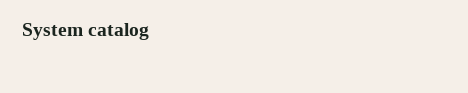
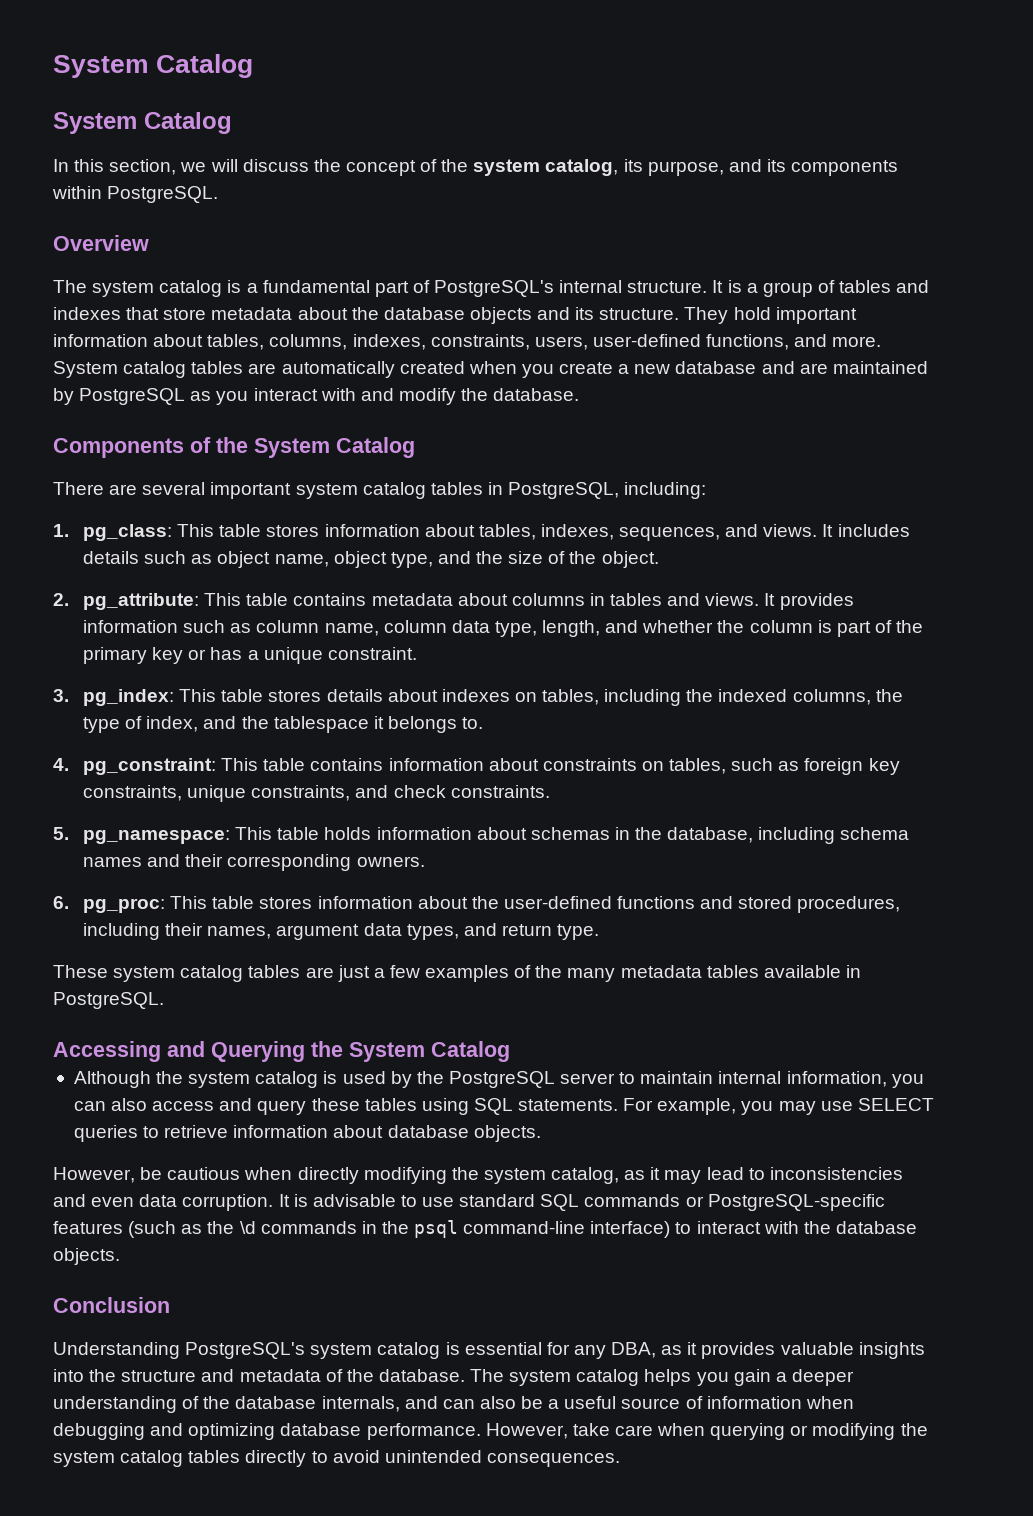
[22,23,150,40] System catalog -> [53,54,254,78] [53,112,232,134] [53,159,899,176] [52,186,219,203] [53,235,149,251] [53,280,930,297] [53,307,857,324] [53,334,882,350] [53,361,928,378] [53,388,580,405] [53,437,415,458] [53,482,707,499] [53,524,910,541] [82,551,659,568] [53,593,854,610] [82,620,924,637] [82,647,417,664] [53,689,903,706] [82,716,484,733] [53,758,900,775] [82,785,550,802] [53,827,910,844] [82,854,425,871] [53,896,901,913] [82,923,600,940] [53,965,861,982] [53,992,164,1009] [53,1041,510,1062] [73,1071,924,1088] [73,1098,934,1115] [73,1125,541,1142] [53,1167,903,1184] [53,1194,885,1211] [53,1220,917,1238] [53,1248,120,1265] [53,1297,170,1313] [53,1342,925,1359] [53,1369,854,1386] [53,1396,854,1413] [53,1423,928,1440] [53,1450,620,1467] System Catalog // System Catalog // In this section, we will discuss the concept of the system catalog, its purpose, and its components within PostgreSQL. // Overview // The system catalog is a fundamental part of PostgreSQL's internal structure. It is a group of tables and indexes that store metadata about the database objects and its structure. They hold important information about tables, columns, indexes, constraints, users, user-defined functions, and more. System catalog tables are automatically created when you create a new database and are maintained by PostgreSQL as you interact with and modify the database. // Components of the System Catalog // There are several important system catalog tables in PostgreSQL, including: // 1. pg_class: This table stores information about tables, indexes, sequences, and views. It includes details such as object name, object type, and the size of the object. // 2. pg_attribute: This table contains metadata about columns in tables and views. It provides information such as column name, column data type, length, and whether the column is part of the primary key or has a unique constraint. // 3. pg_index: This table stores details about indexes on tables, including the indexed columns, the type of index, and the tablespace it belongs to. // 4. pg_constraint: This table contains information about constraints on tables, such as foreign key constraints, unique constraints, and check constraints. // 5. pg_namespace: This table holds information about schemas in the database, including schema names and their corresponding owners. // 6. pg_proc: This table stores information about the user-defined functions and stored procedures, including their names, argument data types, and return type. // These system catalog tables are just a few examples of the many metadata tables available in PostgreSQL. // Accessing and Querying the System Catalog // Although the system catalog is used by the PostgreSQL server to maintain internal information, you can also access and query these tables using SQL statements. For example, you may use SELECT queries to retrieve information about database objects. // However, be cautious when directly modifying the system catalog, as it may lead to inconsistencies and even data corruption. It is advisable to use standard SQL commands or PostgreSQL-specific features (such as the \d commands in the psql command-line interface) to interact with the database objects. // Conclusion // Understanding PostgreSQL's system catalog is essential for any DBA, as it provides valuable insights into the structure and metadata of the database. The system catalog helps you gain a deeper understanding of the database internals, and can also be a useful source of information when debugging and optimizing database performance. However, take care when querying or modifying the system catalog tables directly to avoid unintended consequences.

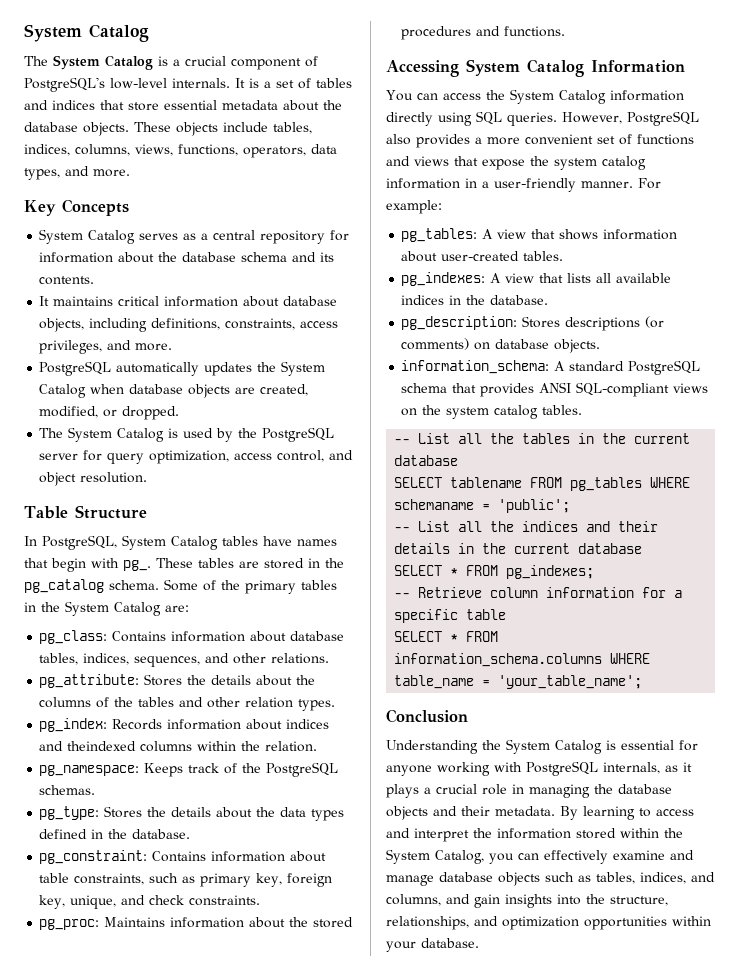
[53,54,254,78] [53,112,232,134] [53,159,899,176] [52,186,219,203] [53,235,149,251] [53,280,708,297] System Catalog // System Catalog // In this section, we will discuss the concept of the system catalog, its purpose, and its components within PostgreSQL. // Overview // The system catalog is a fundamental part of PostgreSQL's internal structure. -> [24,24,149,42] [24,55,318,70] [24,77,230,92] System Catalog // The System Catalog is a crucial component of PostgreSQL's low-level internals.
[762,282,813,297] group -> [276,80,294,88] set
[53,307,121,320] indexes -> [52,100,95,110] indices
(207, 314) none -> [164,100,217,110] essential
[469,307,857,324] [53,334,882,350] [53,361,928,378] [53,388,580,405] [53,437,415,458] [53,482,707,499] [53,524,910,541] [82,551,659,568] [53,593,854,610] [82,620,924,637] [82,647,417,664] [53,689,903,706] [82,716,484,733] [53,758,900,775] [82,785,550,802] [53,827,910,844] [82,854,425,871] [53,896,901,913] [82,923,600,940] [53,965,861,982] [53,992,164,1009] [53,1041,510,1062] [73,1071,319,1088] objects and its structure. They hold important information about tables, columns, indexes, constraints, users, user-defined functions, and more. System catalog tables are automatically created when you create a new database and are maintained by PostgreSQL as you interact with and modify the database. // Components of the System Catalog // There are several important system catalog tables in PostgreSQL, including: // 1. pg_class: This table stores information about tables, indexes, sequences, and views. It includes details such as object name, object type, and the size of the object. // 2. pg_attribute: This table contains metadata about columns in tables and views. It provides information such as column name, column data type, length, and whether the column is part of the primary key or has a unique constraint. // 3. pg_index: This table stores details about indexes on tables, including the indexed columns, the type of index, and the tablespace it belongs to. // 4. pg_constraint: This table contains information about constraints on tables, such as foreign key constraints, unique constraints, and check constraints. // 5. pg_namespace: This table holds information about schemas in the database, including schema names and their corresponding owners. // 6. pg_proc: This table stores information about the user-defined functions and stored procedures, including their names, argument data types, and return type. // These system catalog tables are just a few examples of the many metadata tables available in PostgreSQL. // Accessing and Querying the System Catalog // Although the system catalog -> [83,122,312,136] [24,144,337,158] [24,166,130,180] [24,199,129,216] [39,229,350,244] [39,252,335,263] [39,276,95,285] [39,296,338,307] [39,318,339,332] [39,340,173,354] [39,361,326,376] [39,384,309,398] [39,406,180,420] [39,427,165,442] objects. These objects include tables, indices, columns, views, functions, operators, data types, and more. // Key Concepts // System Catalog serves as a central repository for information about the database schema and its contents. // It maintains critical information about database objects, including definitions, constraints, access privileges, and more. // PostgreSQL automatically updates the System Catalog when database objects are created, modified, or dropped. // The System Catalog
[619,1071,924,1088] [73,1098,934,1115] [73,1125,541,1142] [53,1167,903,1184] [53,1194,885,1211] [53,1220,917,1238] [53,1248,120,1265] [53,1297,170,1313] [53,1342,925,1359] [53,1369,854,1386] [53,1396,854,1413] [53,1423,928,1440] [53,1450,620,1467] to maintain internal information, you can also access and query these tables using SQL statements. For example, you may use SELECT queries to retrieve information about database objects. // However, be cautious when directly modifying the system catalog, as it may lead to inconsistencies and even data corruption. It is advisable to use standard SQL commands or PostgreSQL-specific features (such as the \d commands in the psql command-line interface) to interact with the database objects. // Conclusion // Understanding PostgreSQL's system catalog is essential for any DBA, as it provides valuable insights into the structure and metadata of the database. The system catalog helps you gain a deeper understanding of the database internals, and can also be a useful source of information when debugging and optimizing database performance. However, take care when querying or modifying the system catalog tables directly to avoid unintended consequences. -> [83,450,354,464] [39,472,148,486] [24,505,147,519] [24,535,337,550] [24,558,344,572] [24,579,337,594] [24,601,189,616] [39,630,345,644] [39,653,330,667] [39,674,316,688] [39,697,336,711] [39,718,330,732] [39,741,318,752] [39,762,339,777] [39,785,96,795] [39,806,345,821] [39,829,191,839] [39,850,327,864] [39,873,333,887] [39,895,261,909] [39,917,354,930] [401,26,566,40] [386,59,685,77] [386,89,684,104] [386,111,699,126] [386,134,694,148] [386,156,646,170] [386,178,661,192] [386,200,442,214] [401,228,678,242] [401,251,564,262] [401,272,672,286] [401,295,549,305] [401,316,665,331] [401,338,601,353] [401,360,701,375] [401,382,709,397] [401,405,583,419] [394,433,691,444] [394,455,459,466] [394,477,691,491] [394,499,571,513] [394,521,659,532] [394,543,643,554] [394,565,595,579] [394,587,683,598] [394,609,507,623] [394,631,499,642] [394,653,651,667] [394,675,643,689] [386,709,468,723] [386,739,698,754] [386,761,692,776] [386,784,672,798] [386,806,694,820] [386,828,683,842] [386,849,694,864] [386,872,715,886] [386,894,668,908] [386,916,711,930] [386,938,479,952] for query optimization, access control, and object resolution. // Table Structure // In PostgreSQL, System Catalog tables have names that begin with pg_. These tables are stored in the pg_catalog schema. Some of the primary tables in the System Catalog are: // pg_class: Contains information about database tables, indices, sequences, and other relations. // pg_attribute: Stores the details about the columns of the tables and other relation types. // pg_index: Records information about indices and theindexed columns within the relation. // pg_namespace: Keeps track of the PostgreSQL schemas. // pg_type: Stores the details about the data types defined in the database. // pg_constraint: Contains information about table constraints, such as primary key, foreign key, unique, and check constraints. // pg_proc: Maintains information about the stored procedures and functions. // Accessing System Catalog Information // You can access the System Catalog information directly using SQL queries. However, PostgreSQL also provides a more convenient set of functions and views that expose the system catalog information in a user-friendly manner. For example: // pg_tables: A view that shows information about user-created tables. // pg_indexes: A view that lists all available indices in the database. // pg_description: Stores descriptions (or comments) on database objects. // information_schema: A standard PostgreSQL schema that provides ANSI SQL-compliant views on the system catalog tables. // -- List all the tables in the current database // SELECT tablename FROM pg_tables WHERE schemaname = 'public'; // -- List all the indices and their details in the current database // SELECT * FROM pg_indexes; // -- Retrieve column information for a specific table // SELECT * FROM information_schema.columns WHERE table_name = 'your_table_name'; // Conclusion // Understanding the System Catalog is essential for anyone working with PostgreSQL internals, as it plays a crucial role in managing the database objects and their metadata. By learning to access and interpret the information stored within the System Catalog, you can effectively examine and manage database objects such as tables, indices, and columns, and gain insights into the structure, relationships, and optimization opportunities within your database.

